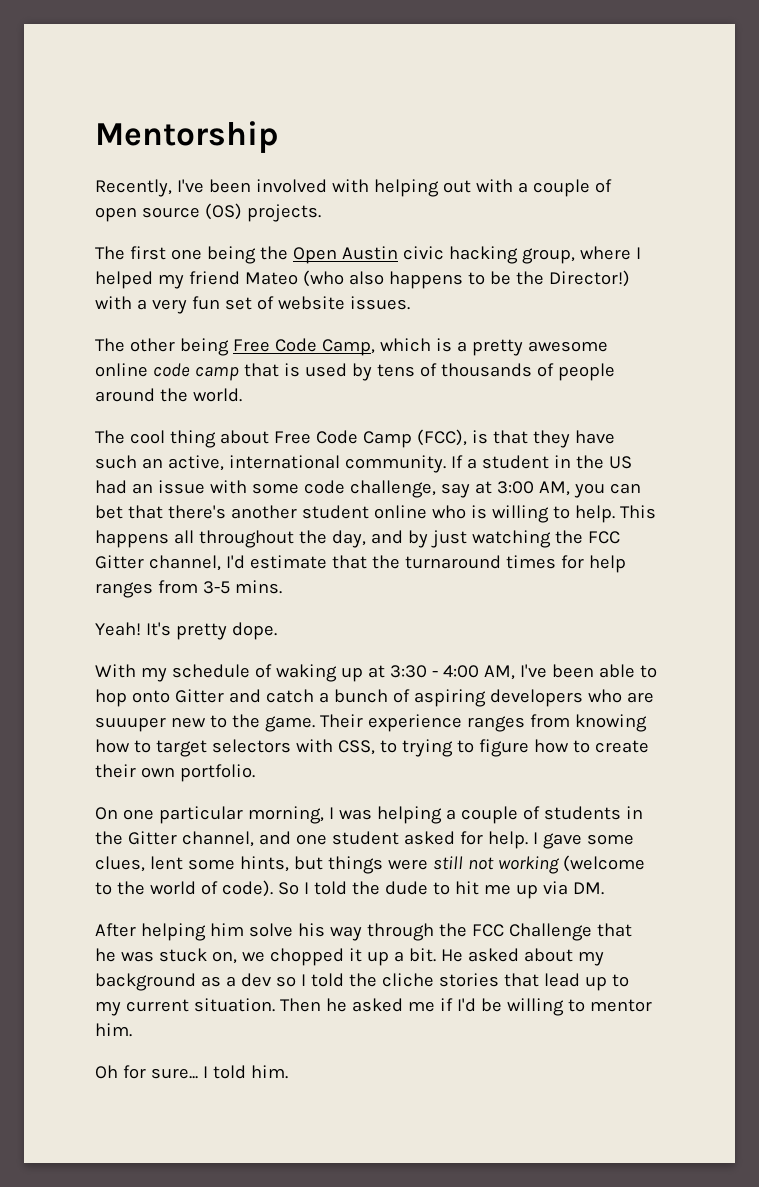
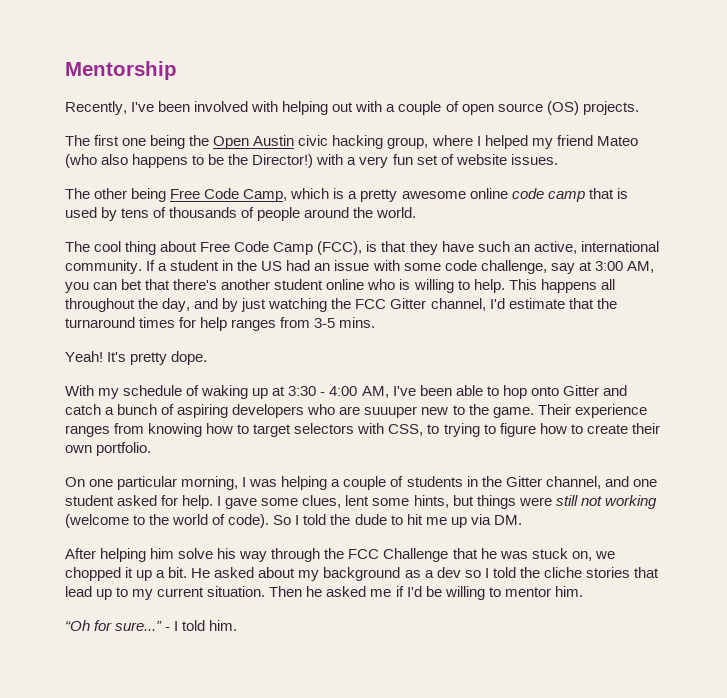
[95,1065,198,1079] Oh for sure... -> [65,620,171,631] “Oh for sure...” -

